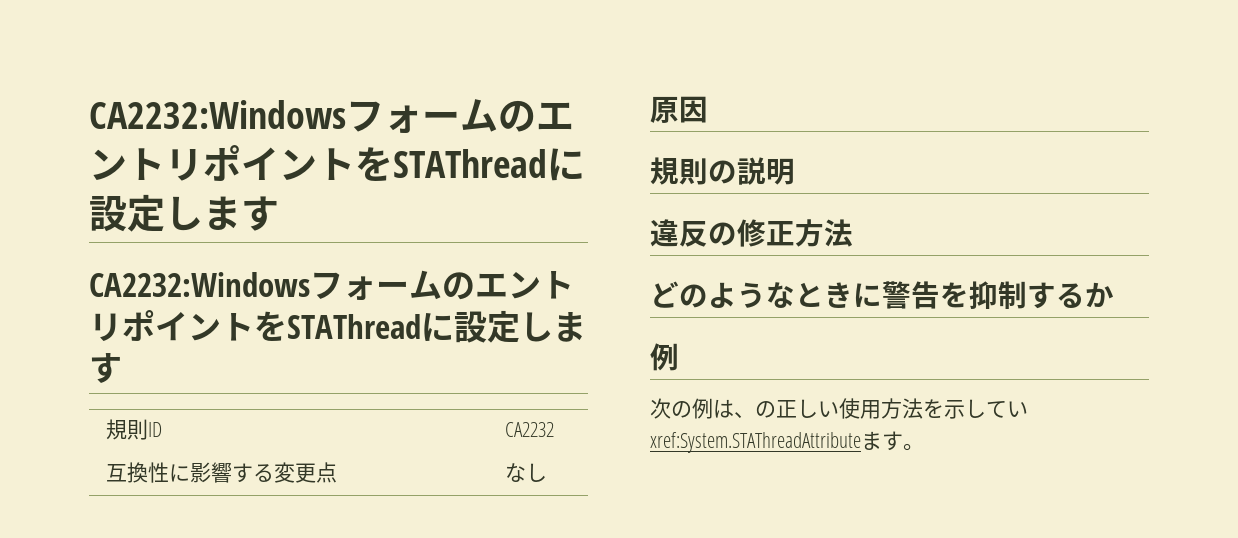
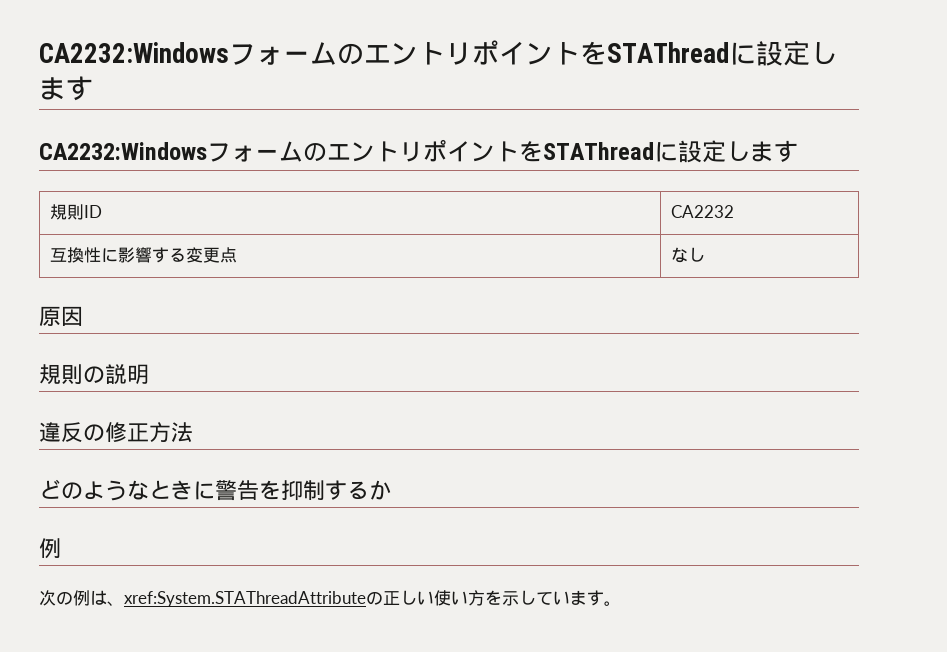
(755, 415) none -> [124,591,366,607] xref:System.STAThreadAttribute
[860,398,923,419] 用方法 -> [451,590,485,606] い方
[650,432,861,453] xref:System.STAThreadAttribute -> (570, 598) none

